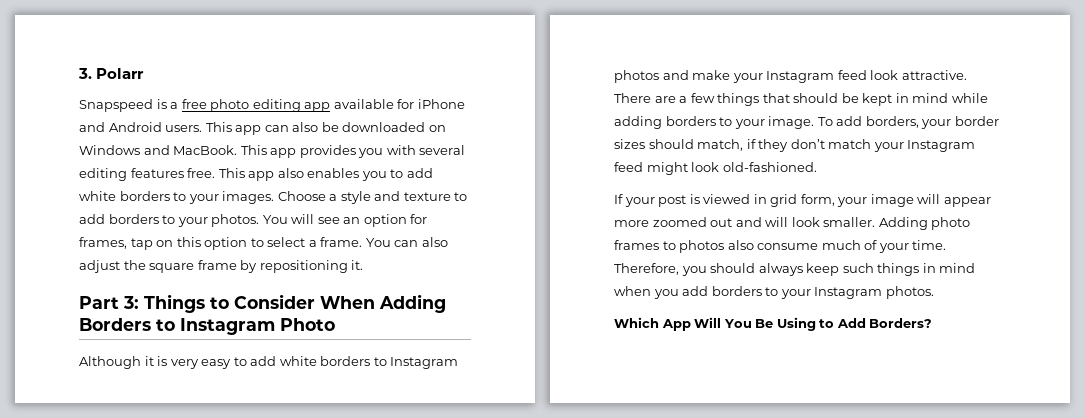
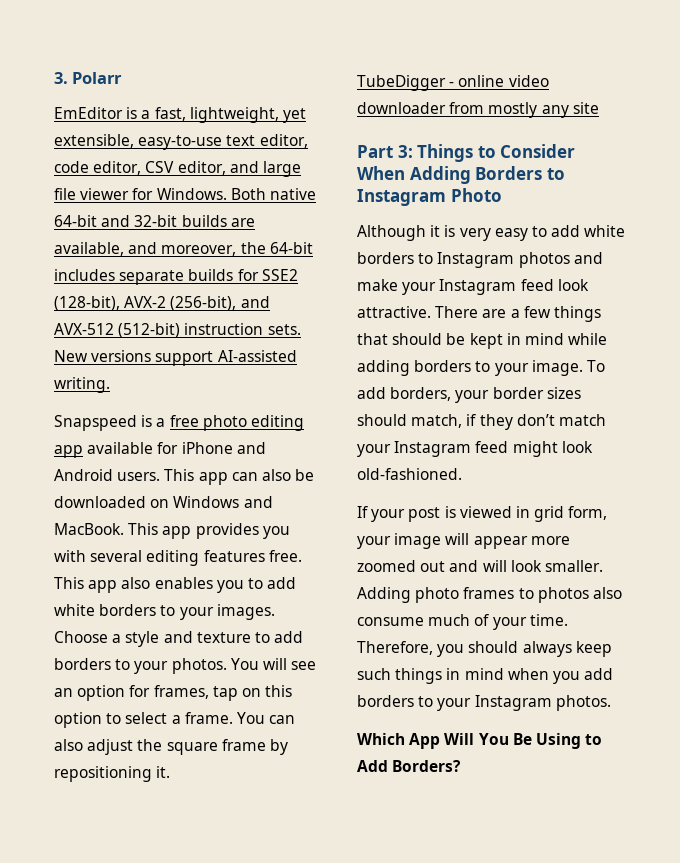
(145, 73) none -> [54,107,306,123] [54,134,308,150] [54,161,301,177] [54,188,316,200] [54,215,255,227] [54,242,313,256] [54,269,298,285] [54,296,270,311] [54,323,301,338] [54,350,297,366] [54,377,110,393] // EmEditor is a fast, lightweight, yet extensible, easy-to-use text editor, code editor, CSV editor, and large file viewer for Windows. Both native 64-bit and 32-bit builds are available, and moreover, the 64-bit includes separate builds for SSE2 (128-bit), AVX-2 (256-bit), and AVX-512 (512-bit) instruction sets. New versions support AI-assisted writing.
(364, 265) none -> [357,75,549,91] [357,102,599,118] // TubeDigger - online video downloader from mostly any site

